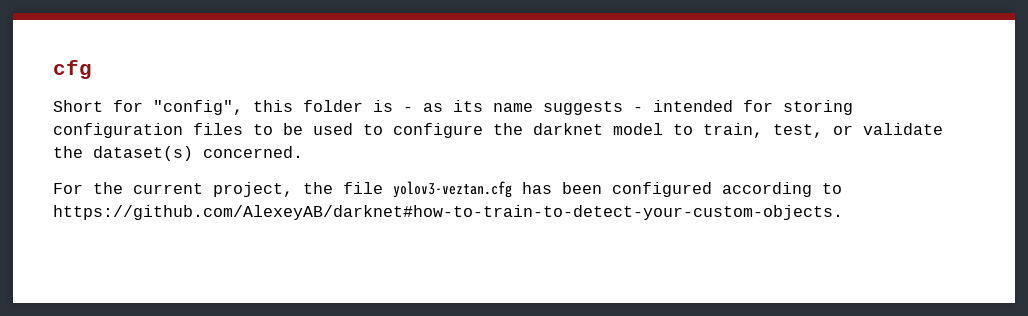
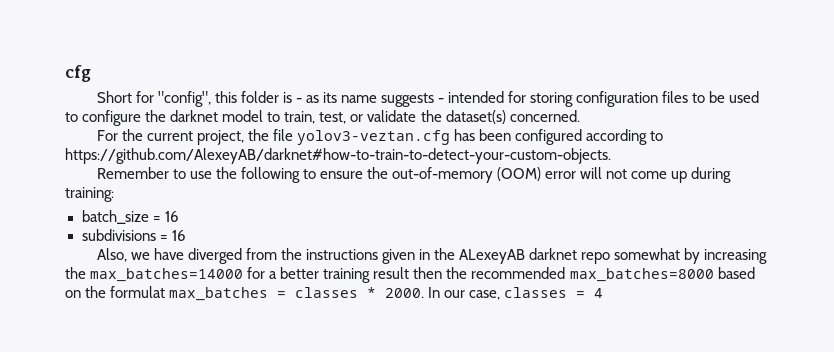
(843, 212) none -> [96,167,732,183] [65,187,114,202] [81,210,179,224] [81,229,186,241] [96,248,768,264] [65,267,755,283] [65,286,604,301] // Remember to use the following to ensure the out-of-memory (OOM) error will not come up during training: // batch_size = 16 // subdivisions = 16 // Also, we have diverged from the instructions given in the ALexeyAB darknet repo somewhat by increasing the max_batches=14000 for a better training result then the recommended max_batches=8000 based on the formulat max_batches = classes * 2000. In our case, classes = 4

